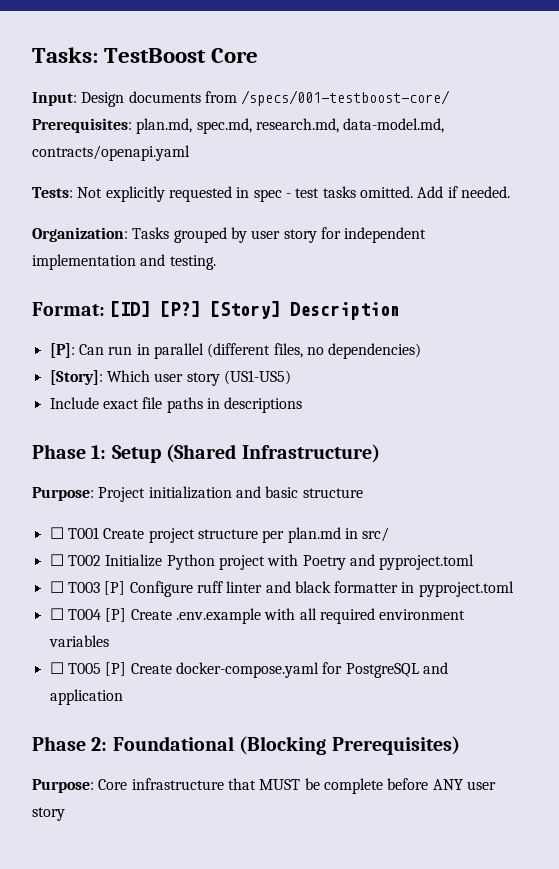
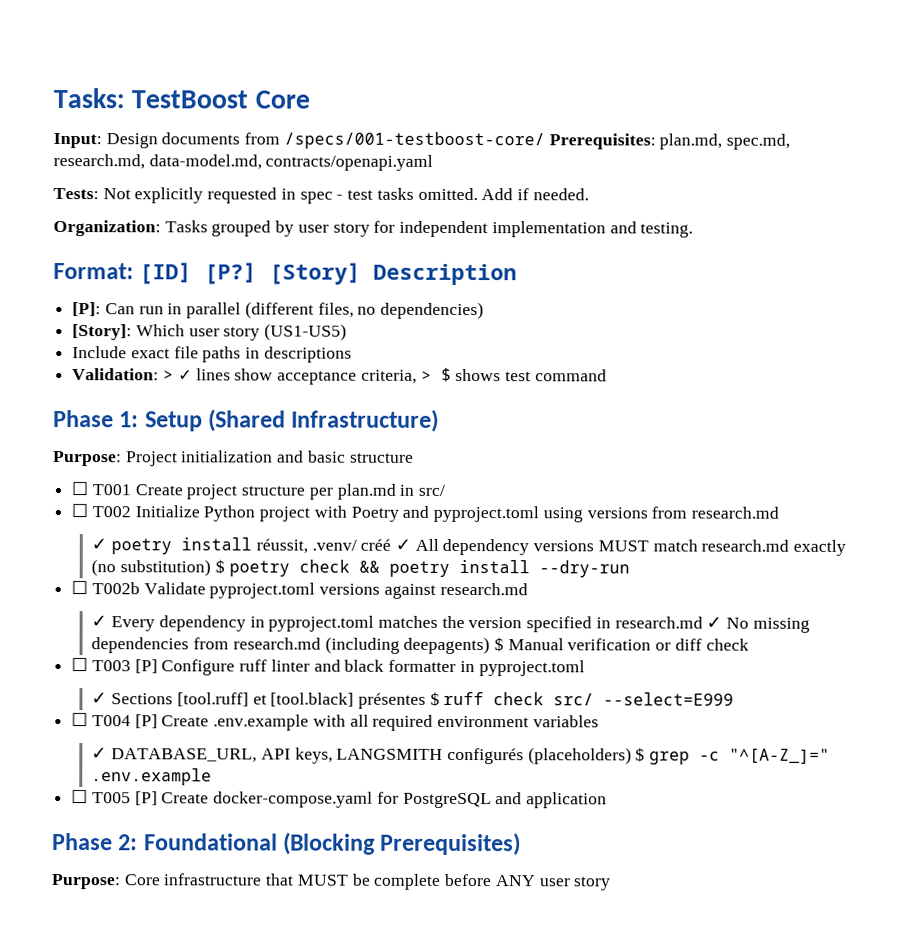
(303, 405) none -> [72,367,607,385] // Validation: > ✓ lines show acceptance criteria, > $ shows test command
(475, 562) none -> [542,506,779,523] [91,537,847,556] [91,559,630,578] [71,580,528,599] [91,615,810,633] [91,636,749,655] using versions from research.md // ✓ poetry install réussit, .venv/ créé ✓ All dependency versions MUST match research.md exactly (no substitution) $ poetry check && poetry install --dry-run // ☐ T002b Validate pyproject.toml versions against research.md // ✓ Every dependency in pyproject.toml matches the version specified in research.md ✓ No missing dependencies from research.md (including deepagents) $ Manual verification or diff check
(514, 589) none -> [91,691,735,709] // ✓ Sections [tool.ruff] et [tool.black] présentes $ ruff check src/ --select=E999
(109, 641) none -> [91,747,831,765] [91,768,213,786] // ✓ DATABASE_URL, API keys, LANGSMITH configurés (placeholders) $ grep -c "^[A-Z_]=" .env.example

